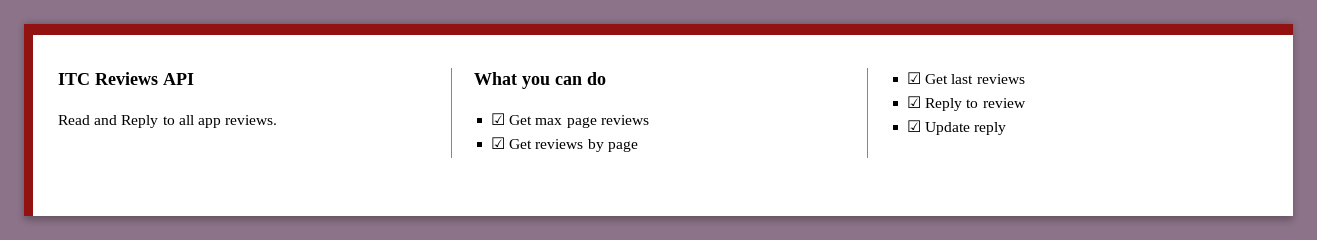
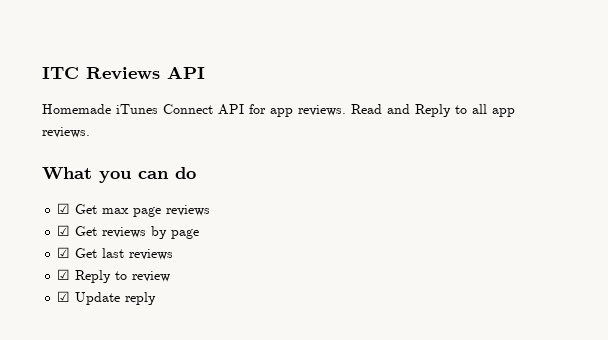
(194, 79) none -> [42,104,346,117] Homemade iTunes Connect API for app reviews.

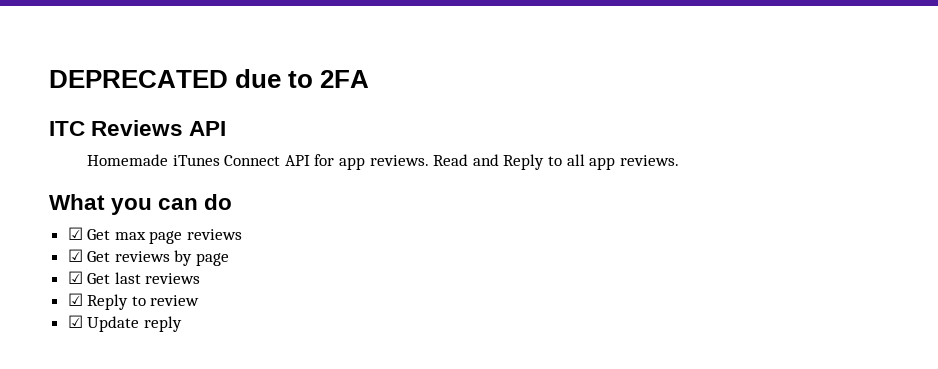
(42, 73) none -> [49,69,370,88] DEPRECATED due to 2FA //

